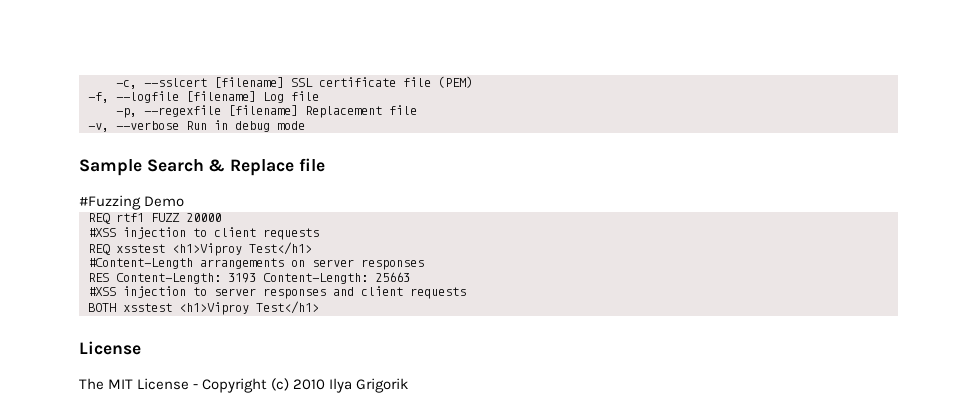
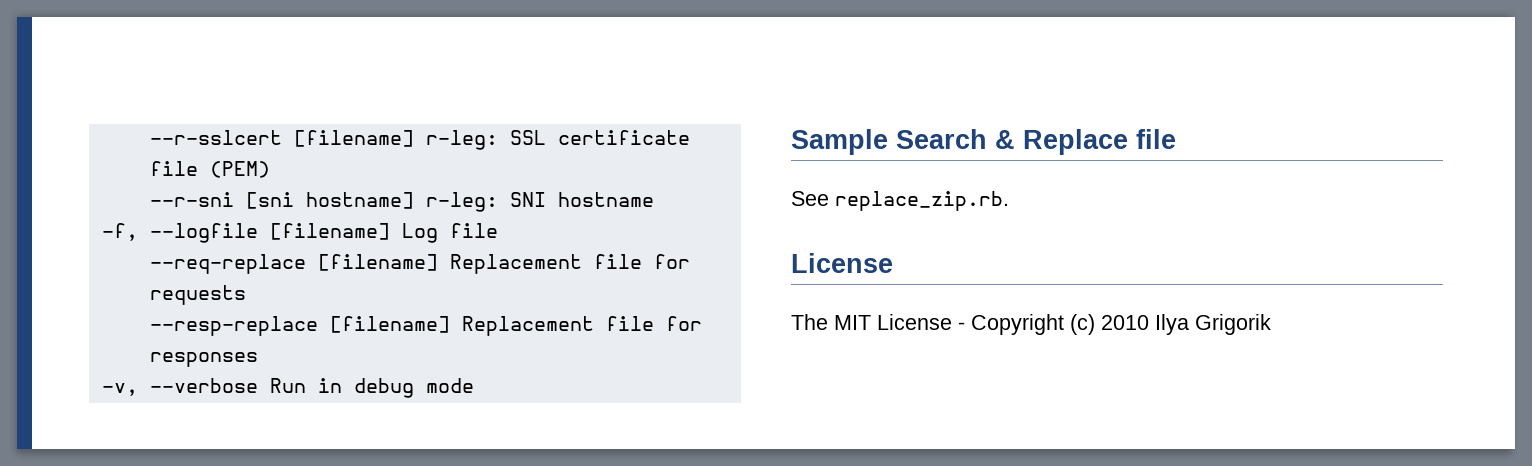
[116,77,284,89] -c, --sslcert [filename] -> [149,130,498,150] --r-sslcert [filename] r-leg:
(473, 82) none -> [149,192,654,212] // --r-sni [sni hostname] r-leg: SNI hostname
[116,105,417,118] -p, --regexfile [filename] Replacement file -> [149,254,690,274] [149,285,246,305] [149,316,702,336] [149,352,258,367] --req-replace [filename] Replacement file for requests // --resp-replace [filename] Replacement file for responses
[79,195,185,210] [88,213,221,224] [88,227,319,240] [88,242,312,256] [88,258,424,270] [88,272,410,284] [88,286,466,299] [88,301,319,315] #Fuzzing Demo // REQ rtf1 FUZZ 20000 // #XSS injection to client requests // REQ xsstest <h1>Viproy Test</h1> // #Content-Length arrangements on server responses // RES Content-Length: 3193 Content-Length: 25663 // #XSS injection to server responses and client requests // BOTH xsstest <h1>Viproy Test</h1> -> [791,191,1009,211] See replace_zip.rb.

